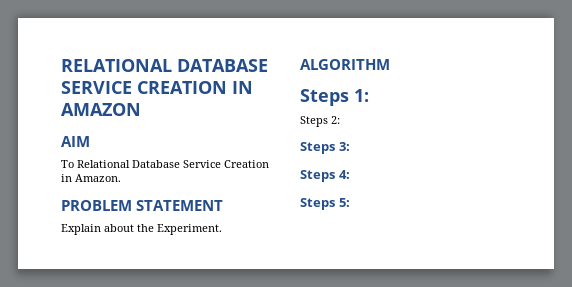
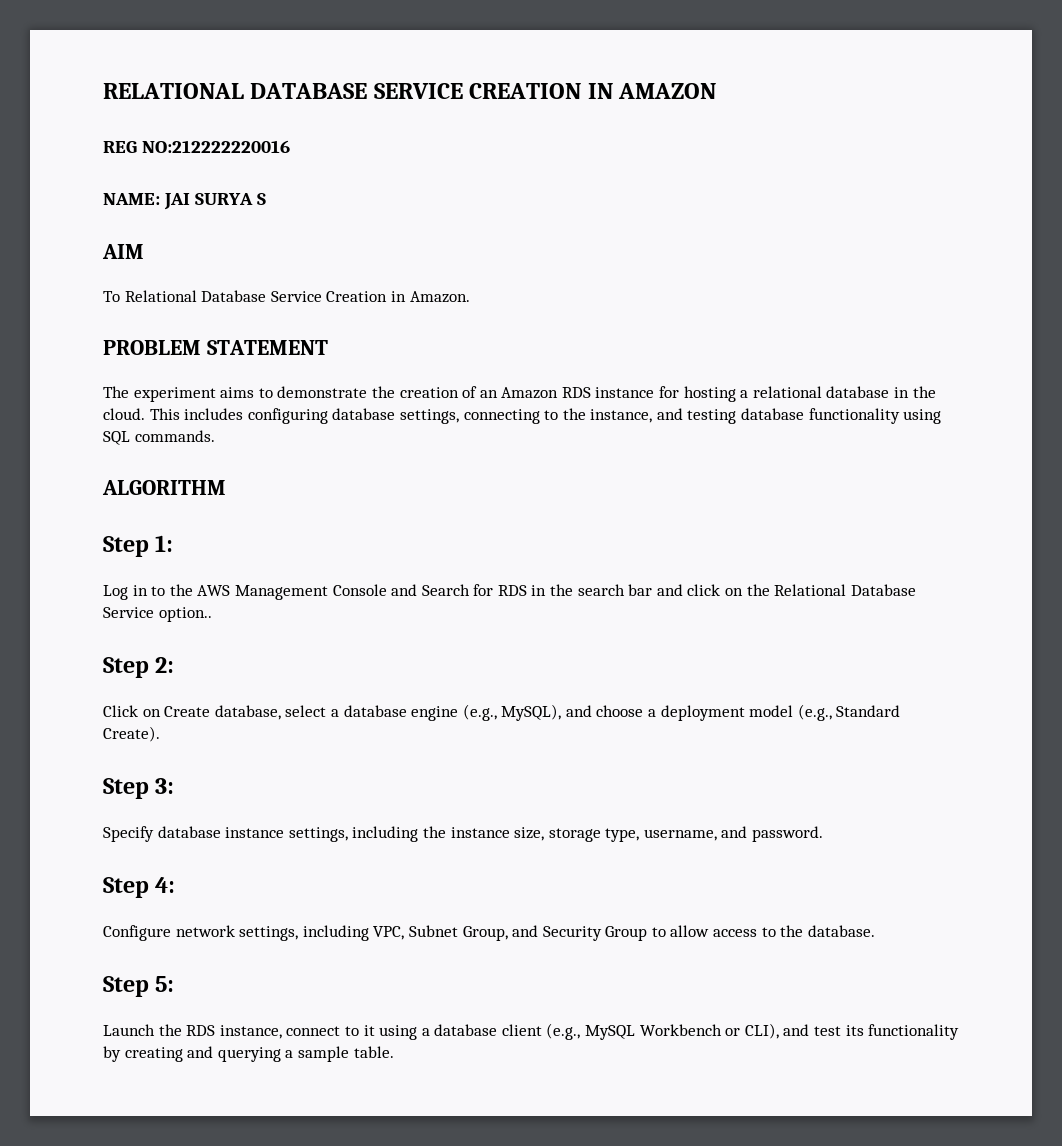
(141, 109) none -> [103,140,291,153] [103,193,267,210] // REG NO:212222220016 // NAME: JAI SURYA S
[61,224,222,235] Explain about the Experiment. -> [103,386,936,402] [103,408,942,424] [103,430,215,445] The experiment aims to demonstrate the creation of an Amazon RDS instance for hosting a relational database in the cloud. This includes configuring database settings, connecting to the instance, and testing database functionality using SQL commands.
[300,89,349,106] Steps -> [103,536,149,557] Step
[300,116,340,127] [300,142,350,154] [300,170,350,182] [300,198,350,210] Steps 2: // Steps 3: // Steps 4: // Steps 5: -> [103,584,916,600] [103,607,212,622] [103,657,175,678] [103,704,901,721] [103,726,160,742] [103,778,175,799] [103,826,824,842] [103,877,176,898] [103,925,875,941] [103,976,175,997] [103,1023,960,1040] [103,1046,394,1062] Log in to the AWS Management Console and Search for RDS in the search bar and click on the Relational Database Service option.. // Step 2: // Click on Create database, select a database engine (e.g., MySQL), and choose a deployment model (e.g., Standard Create). // Step 3: // Specify database instance settings, including the instance size, storage type, username, and password. // Step 4: // Configure network settings, including VPC, Subnet Group, and Security Group to allow access to the database. // Step 5: // Launch the RDS instance, connect to it using a database client (e.g., MySQL Workbench or CLI), and test its functionality by creating and querying a sample table.

